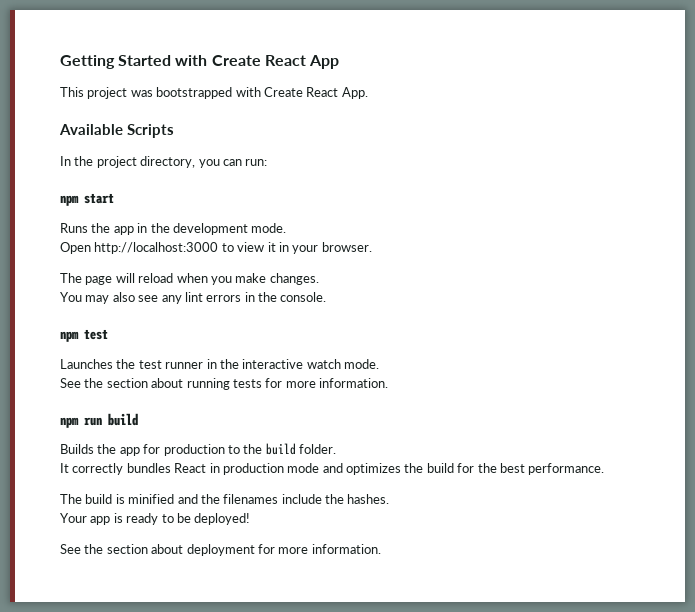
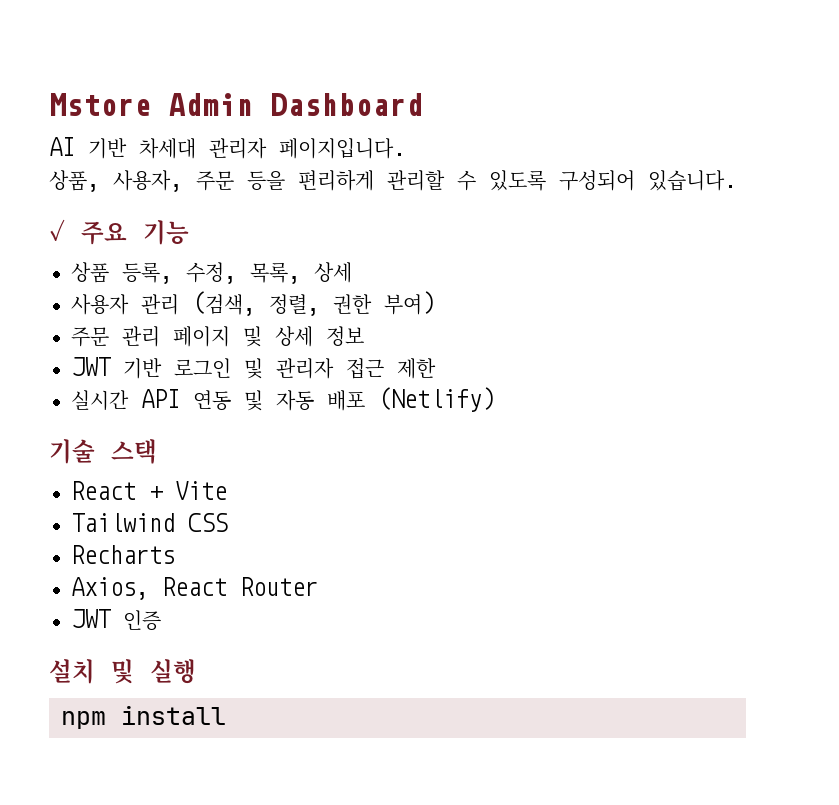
[60,55,339,69] [60,87,368,99] [59,124,174,138] [60,156,268,168] [60,193,114,206] [60,223,287,235] [60,242,372,254] [60,273,319,285] [60,292,327,304] [60,329,108,342] [60,359,379,369] [60,378,388,390] [60,413,138,428] [60,443,336,456] [60,463,605,475] [60,494,390,504] [60,513,251,525] [60,544,381,556] Getting Started with Create React App // This project was bootstrapped with Create React App. // Available Scripts // In the project directory, you can run: // npm start // Runs the app in the development mode. // Open http://localhost:3000 to view it in your browser. // The page will reload when you make changes. // You may also see any lint errors in the console. // npm test // Launches the test runner in the interactive watch mode. // See the section about running tests for more information. // npm run build // Builds the app for production to the build folder. // It correctly bundles React in production mode and optimizes the build for the best performance. // The build is minified and the filenames include the hashes. // Your app is ready to be deployed! // See the section about deployment for more information. -> [49,93,423,116] [49,137,406,159] [49,170,737,192] [49,219,189,245] [71,262,352,284] [71,291,435,316] [71,326,364,347] [71,357,436,379] [71,387,495,412] [49,439,157,464] [71,481,227,500] [71,513,228,532] [71,545,175,564] [71,577,318,600] [71,609,161,631] [49,659,196,684] [61,706,226,729] Mstore Admin Dashboard // AI 기반 차세대 관리자 페이지입니다. // 상품, 사용자, 주문 등을 편리하게 관리할 수 있도록 구성되어 있습니다. // ✓ 주요 기능 // 상품 등록, 수정, 목록, 상세 // 사용자 관리 (검색, 정렬, 권한 부여) // 주문 관리 페이지 및 상세 정보 // JWT 기반 로그인 및 관리자 접근 제한 // 실시간 API 연동 및 자동 배포 (Netlify) // 기술 스택 // React + Vite // Tailwind CSS // Recharts // Axios, React Router // JWT 인증 // 설치 및 실행 // npm install

